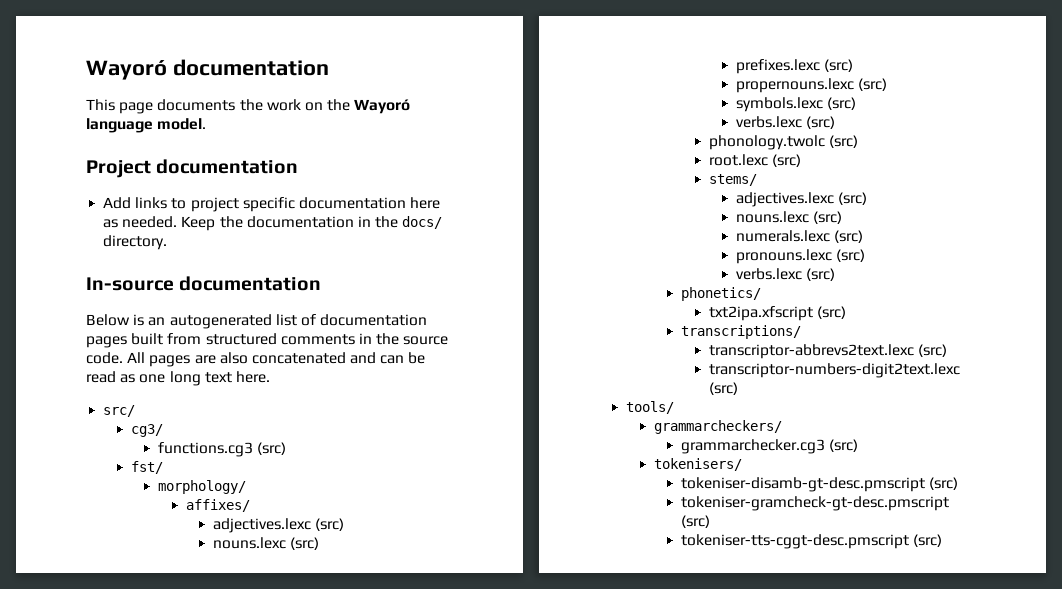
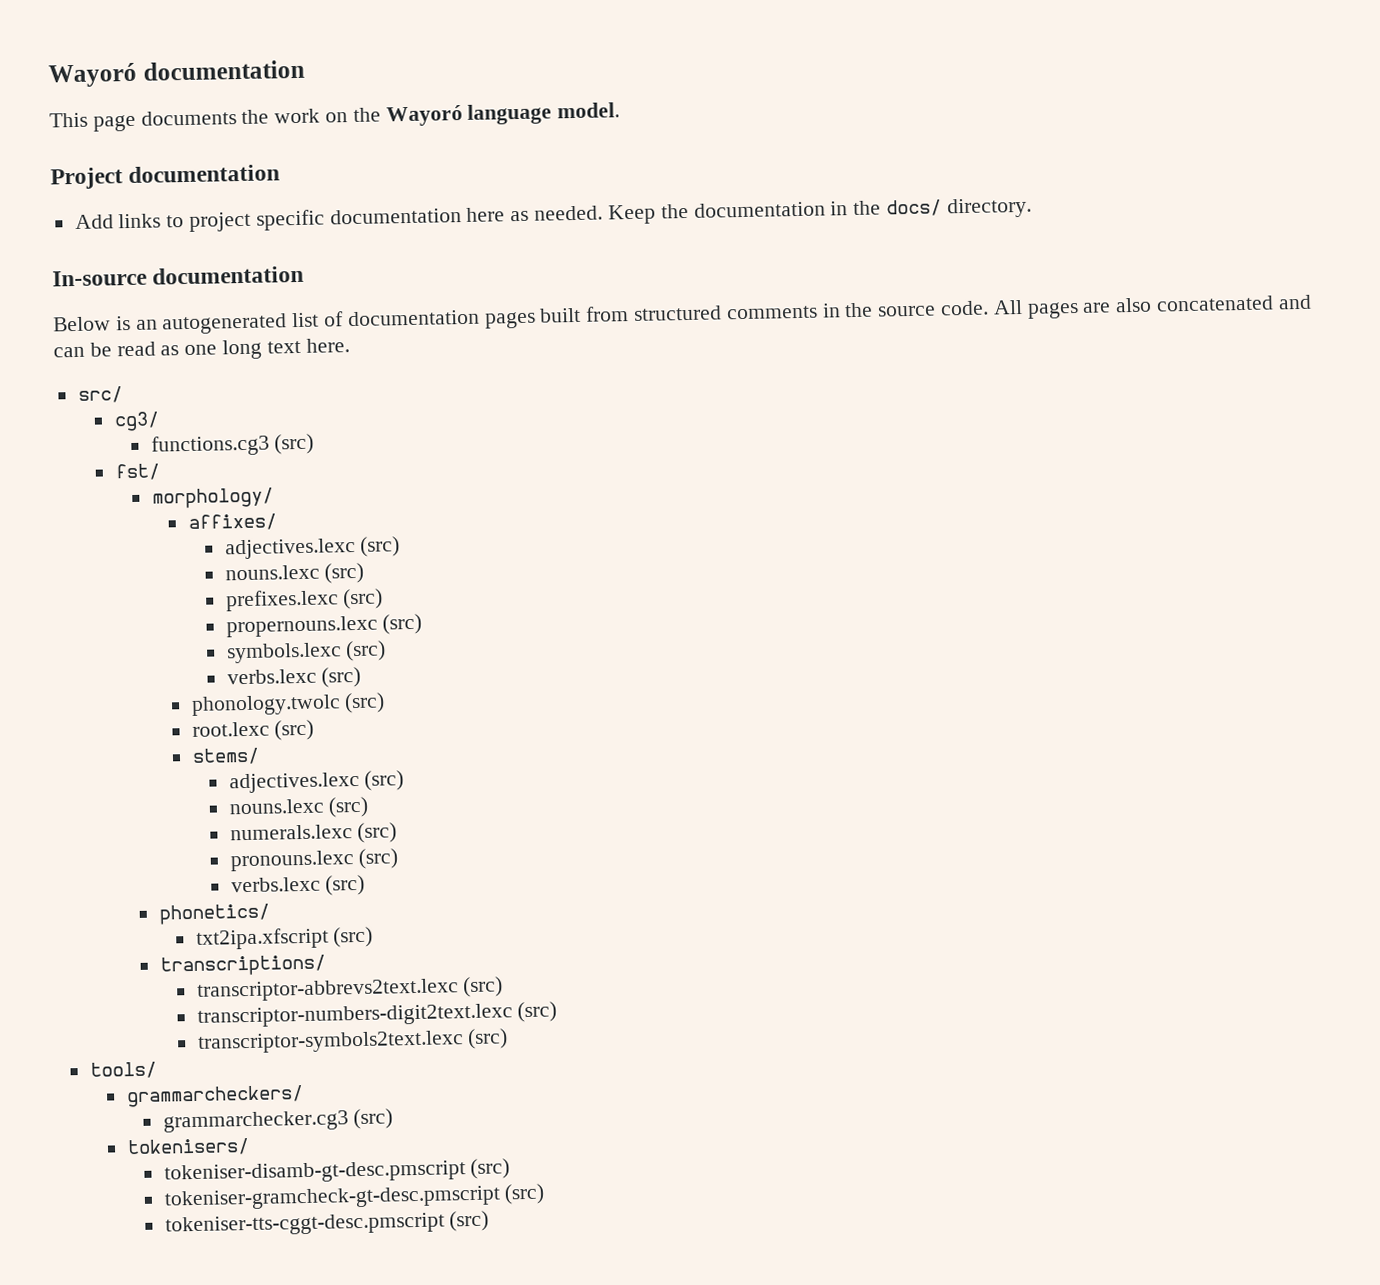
(738, 388) none -> [196,1028,509,1054] // transcriptor-symbols2text.lexc (src)

